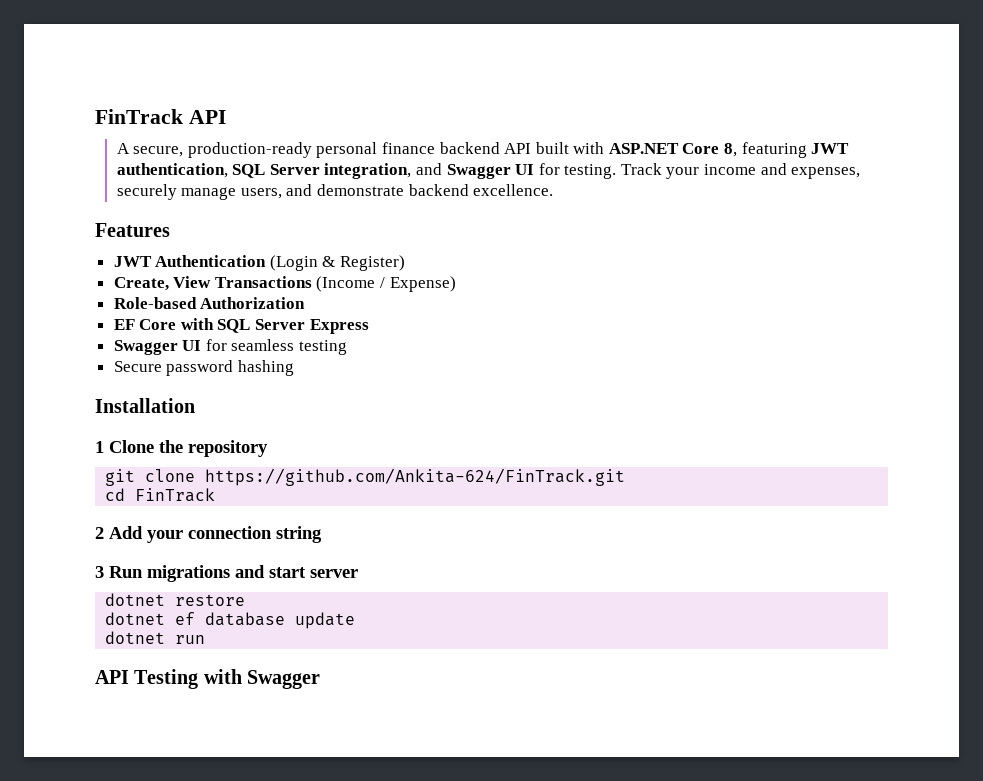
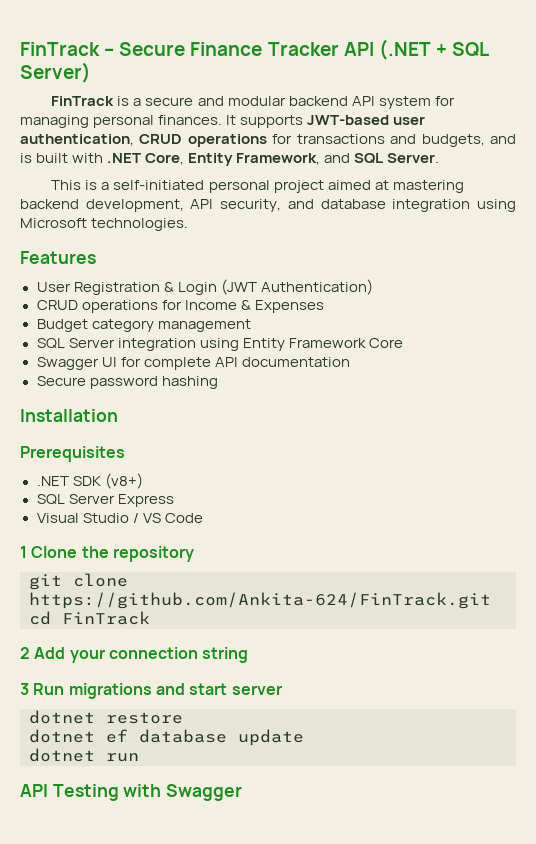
[95,109,226,124] [116,142,850,158] [116,163,861,179] [116,184,554,200] [95,223,170,237] [113,255,406,271] [113,276,456,292] [113,297,306,309] [113,318,369,334] [113,339,348,355] FinTrack API // A secure, production-ready personal finance backend API built with ASP.NET Core 8, featuring JWT authentication, SQL Server integration, and Swagger UI for testing. Track your income and expenses, securely manage users, and demonstrate backend excellence. // Features // JWT Authentication (Login & Register) // Create, View Transactions (Income / Expense) // Role-based Authorization // EF Core with SQL Server Express // Swagger UI for seamless testing -> [20,39,490,60] [20,62,91,83] [51,96,455,109] [20,115,426,128] [20,134,517,147] [20,153,440,166] [51,180,464,193] [20,199,516,212] [20,218,189,231] [20,251,96,264] [36,279,373,295] [36,300,324,313] [36,319,251,332] [36,338,403,351] [36,357,350,370] FinTrack – Secure Finance Tracker API (.NET + SQL Server) // FinTrack is a secure and modular backend API system for managing personal finances. It supports JWT-based user authentication, CRUD operations for transactions and budgets, and is built with .NET Core, Entity Framework, and SQL Server. // This is a self-initiated personal project aimed at mastering backend development, API security, and database integration using Microsoft technologies. // Features // User Registration & Login (JWT Authentication) // CRUD operations for Income & Expenses // Budget category management // SQL Server integration using Entity Framework Core // Swagger UI for complete API documentation
(195, 405) none -> [20,446,125,462] [36,473,143,489] [36,494,174,507] [36,513,203,523] // Prerequisites // .NET SDK (v8+) // SQL Server Express // Visual Studio / VS Code

